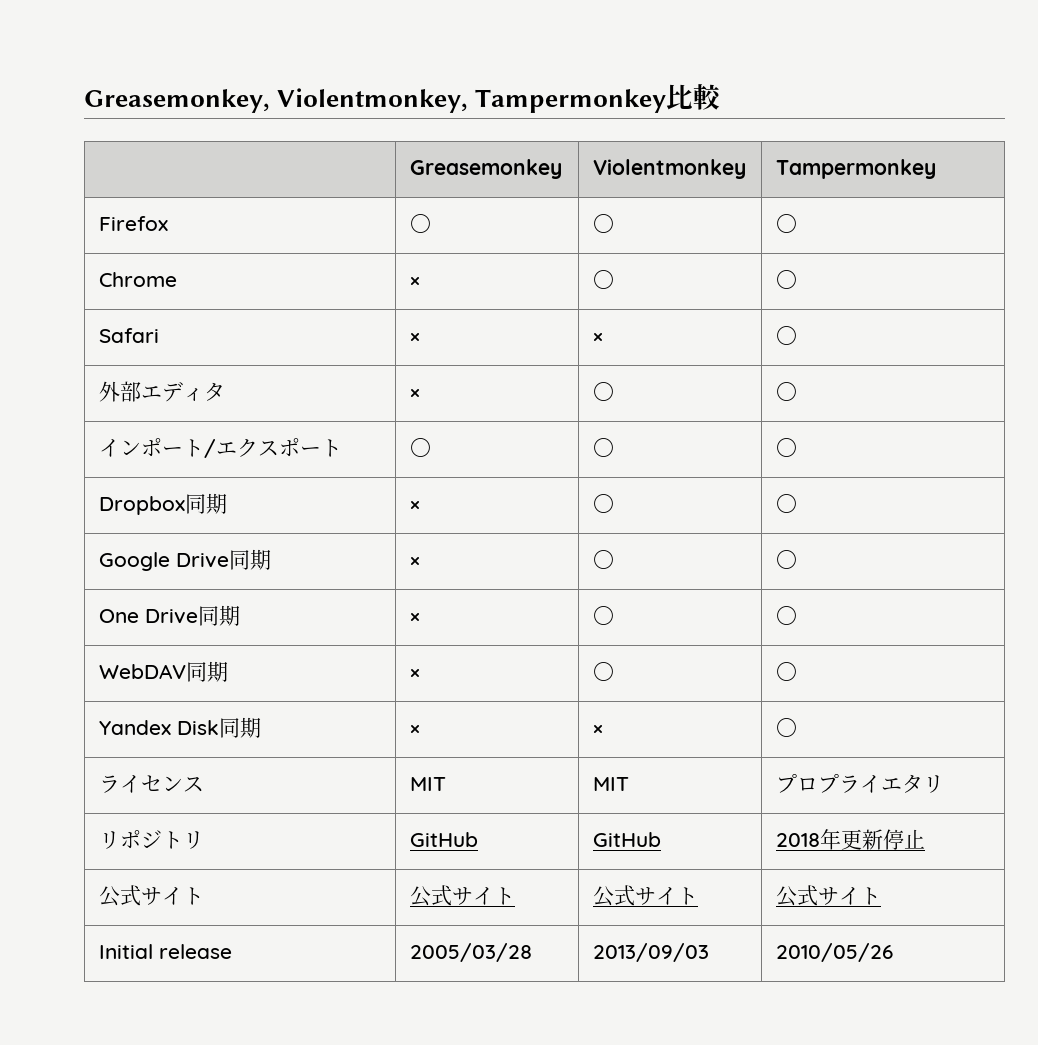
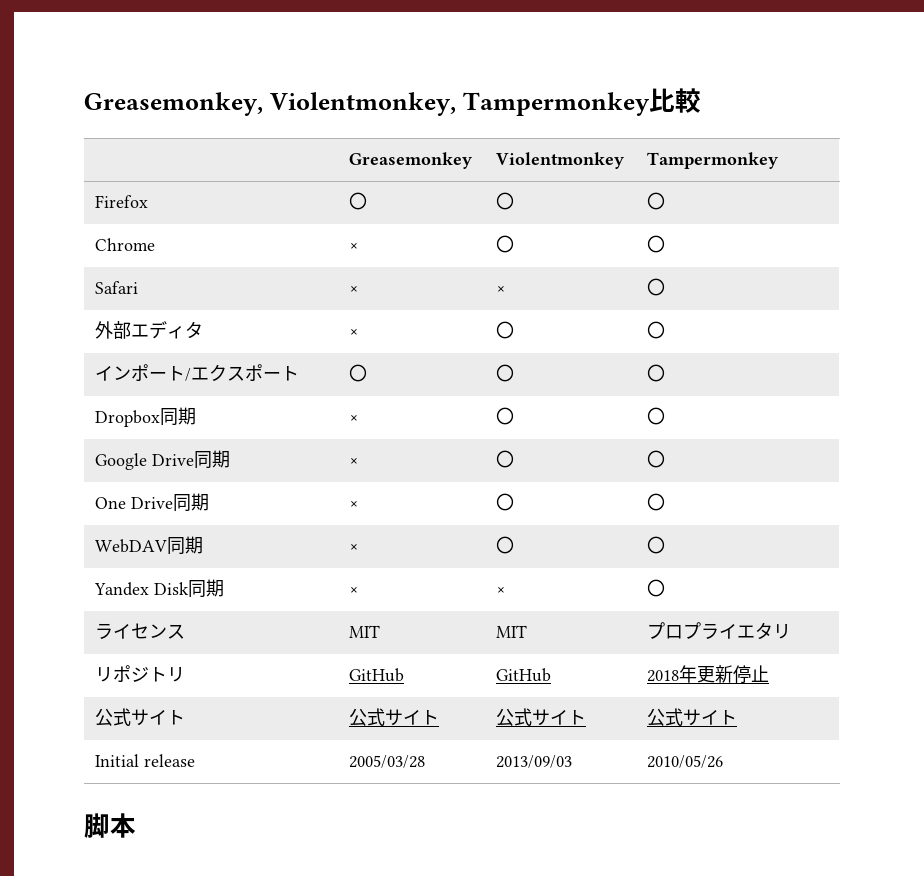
(893, 952) none -> [84,813,136,838] // 脚本

